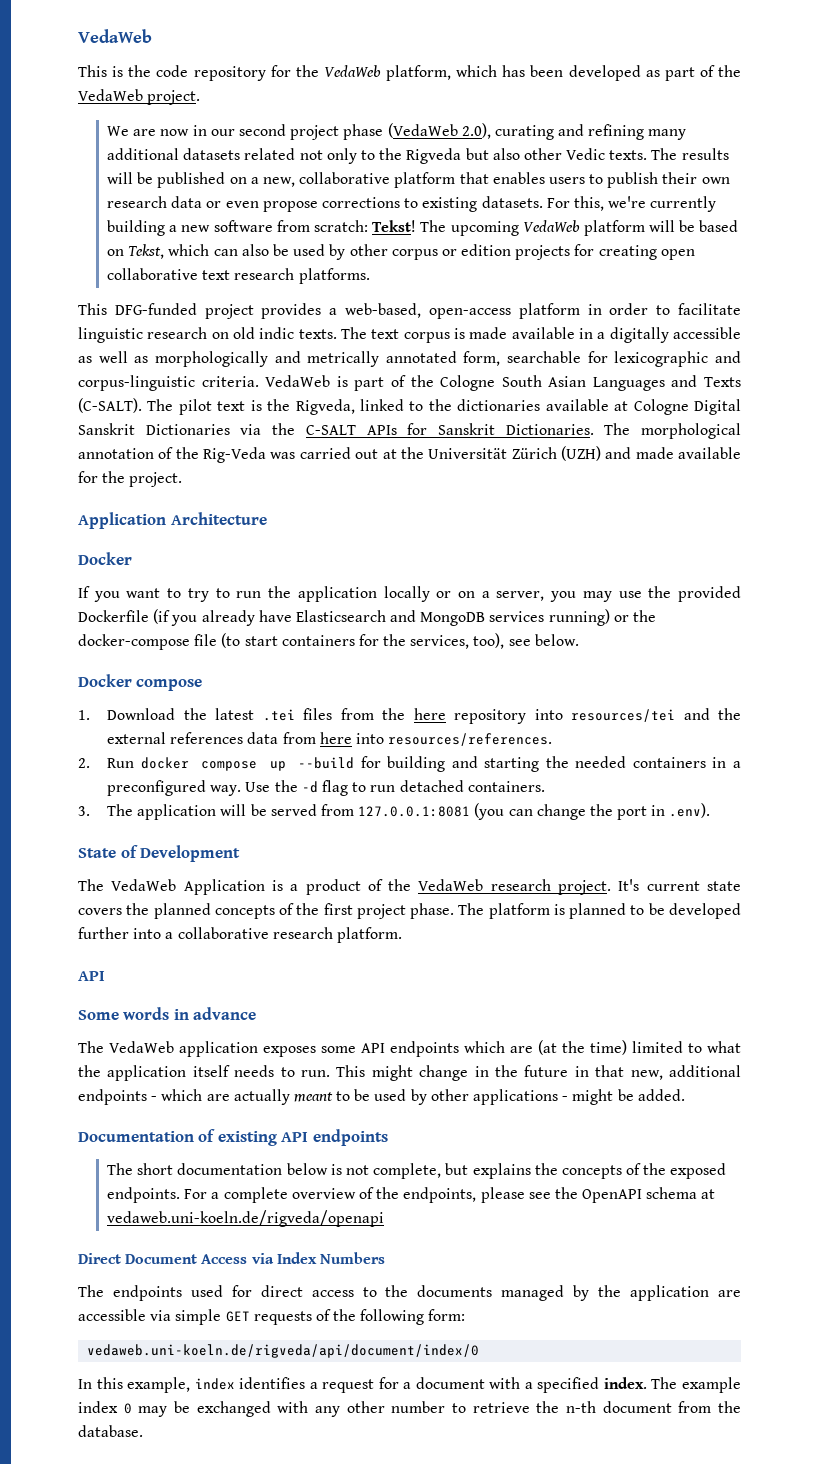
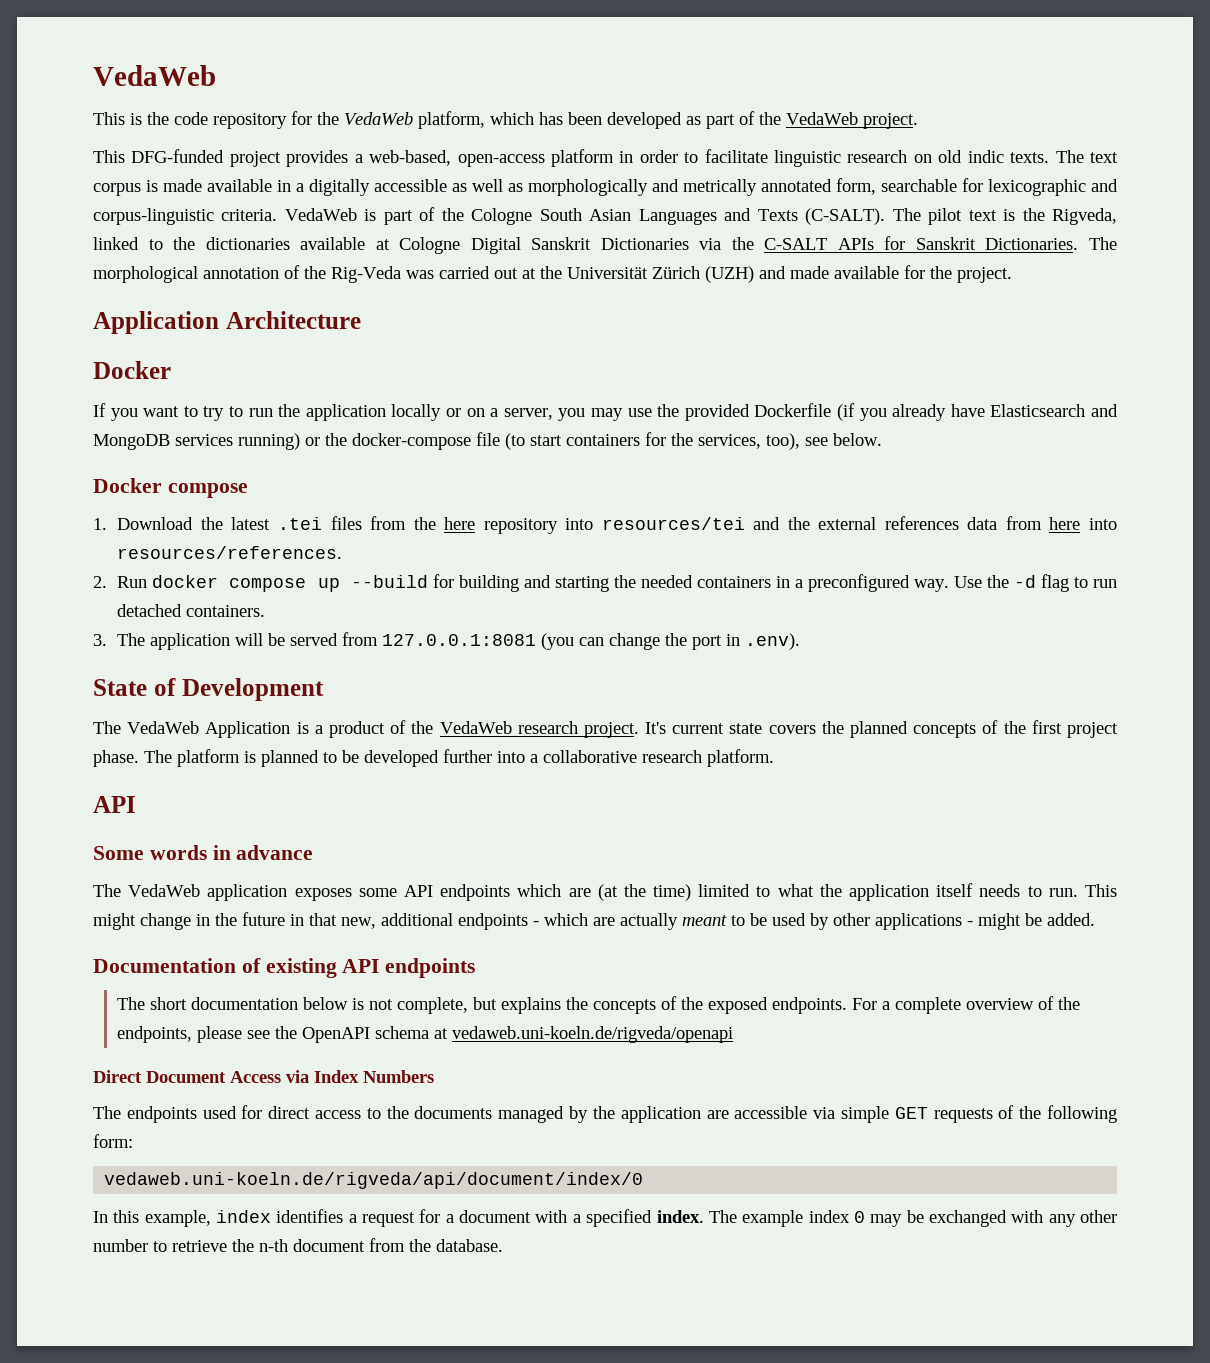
[107,123,687,140] [107,148,729,164] [107,172,730,188] [107,196,717,212] [107,220,739,236] [107,244,695,260] [107,268,370,284] // We are now in our second project phase (VedaWeb 2.0), curating and refining many additional datasets related not only to the Rigveda but also other Vedic texts. The results will be published on a new, collaborative platform that enables users to publish their own research data or even propose corrections to existing datasets. For this, we're currently building a new software from scratch: Tekst! The upcoming VedaWeb platform will be based on Tekst, which can also be used by other corpus or edition projects for creating open collaborative text research platforms. -> (918, 121) none

